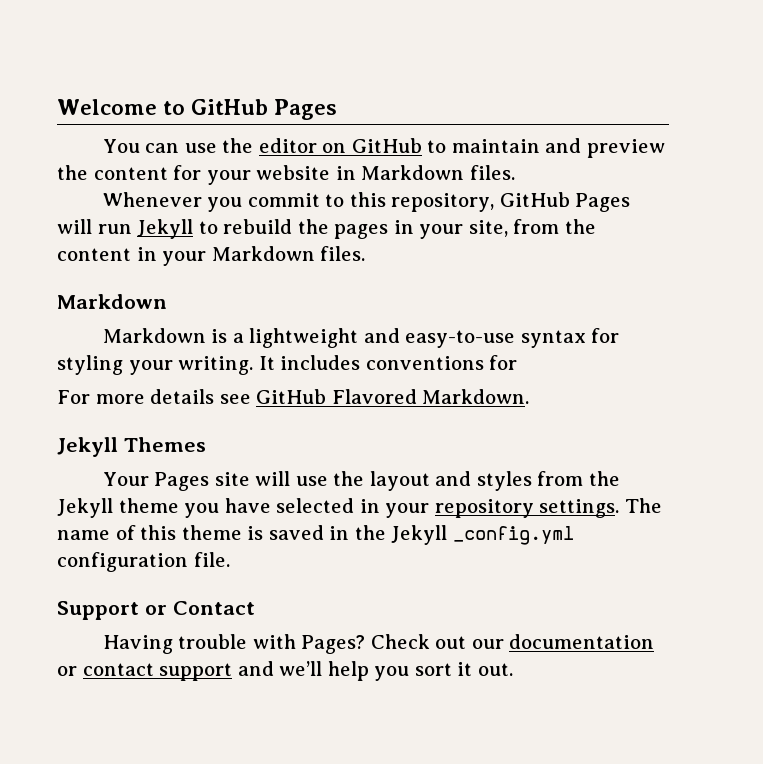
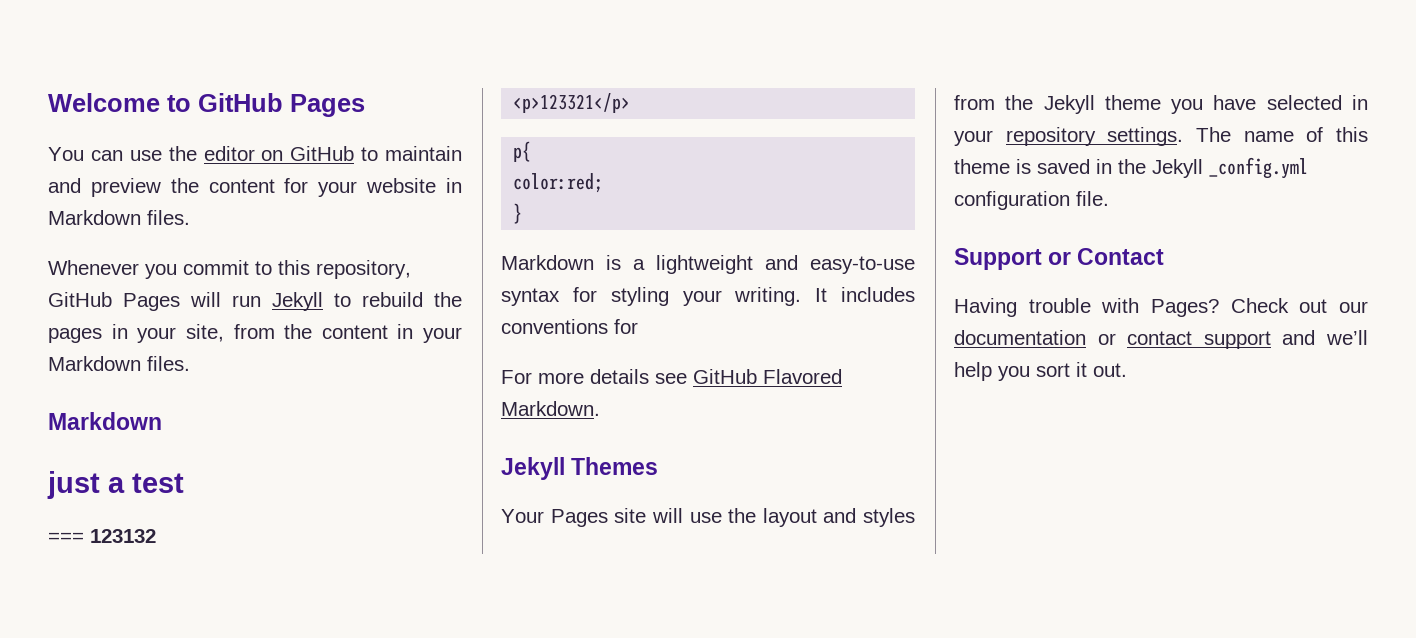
(167, 301) none -> [47,471,184,499] [48,529,156,543] [513,93,631,113] [513,141,532,162] [513,173,604,193] [513,203,523,224] // just a test // === 123132 // <p>123321</p> // p{ // color:red; // }

